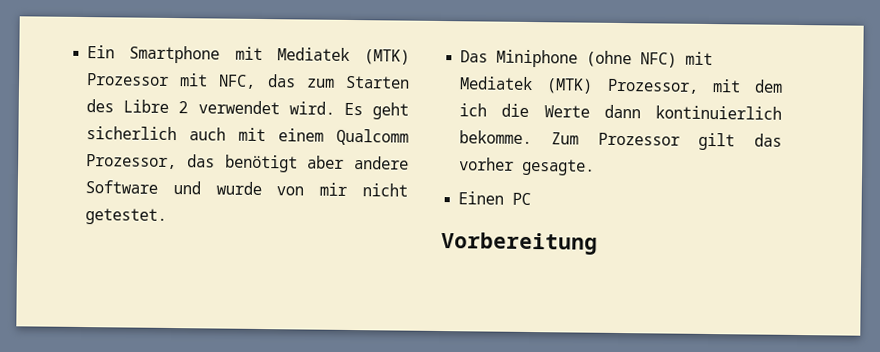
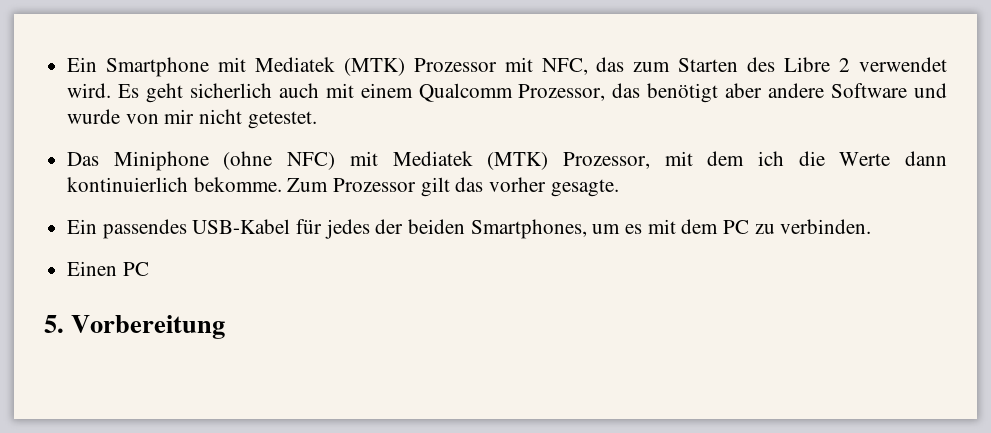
(596, 167) none -> [67,219,872,239] // Ein passendes USB-Kabel für jedes der beiden Smartphones, um es mit dem PC zu verbinden.
(532, 199) none -> [44,315,64,333] 5.

